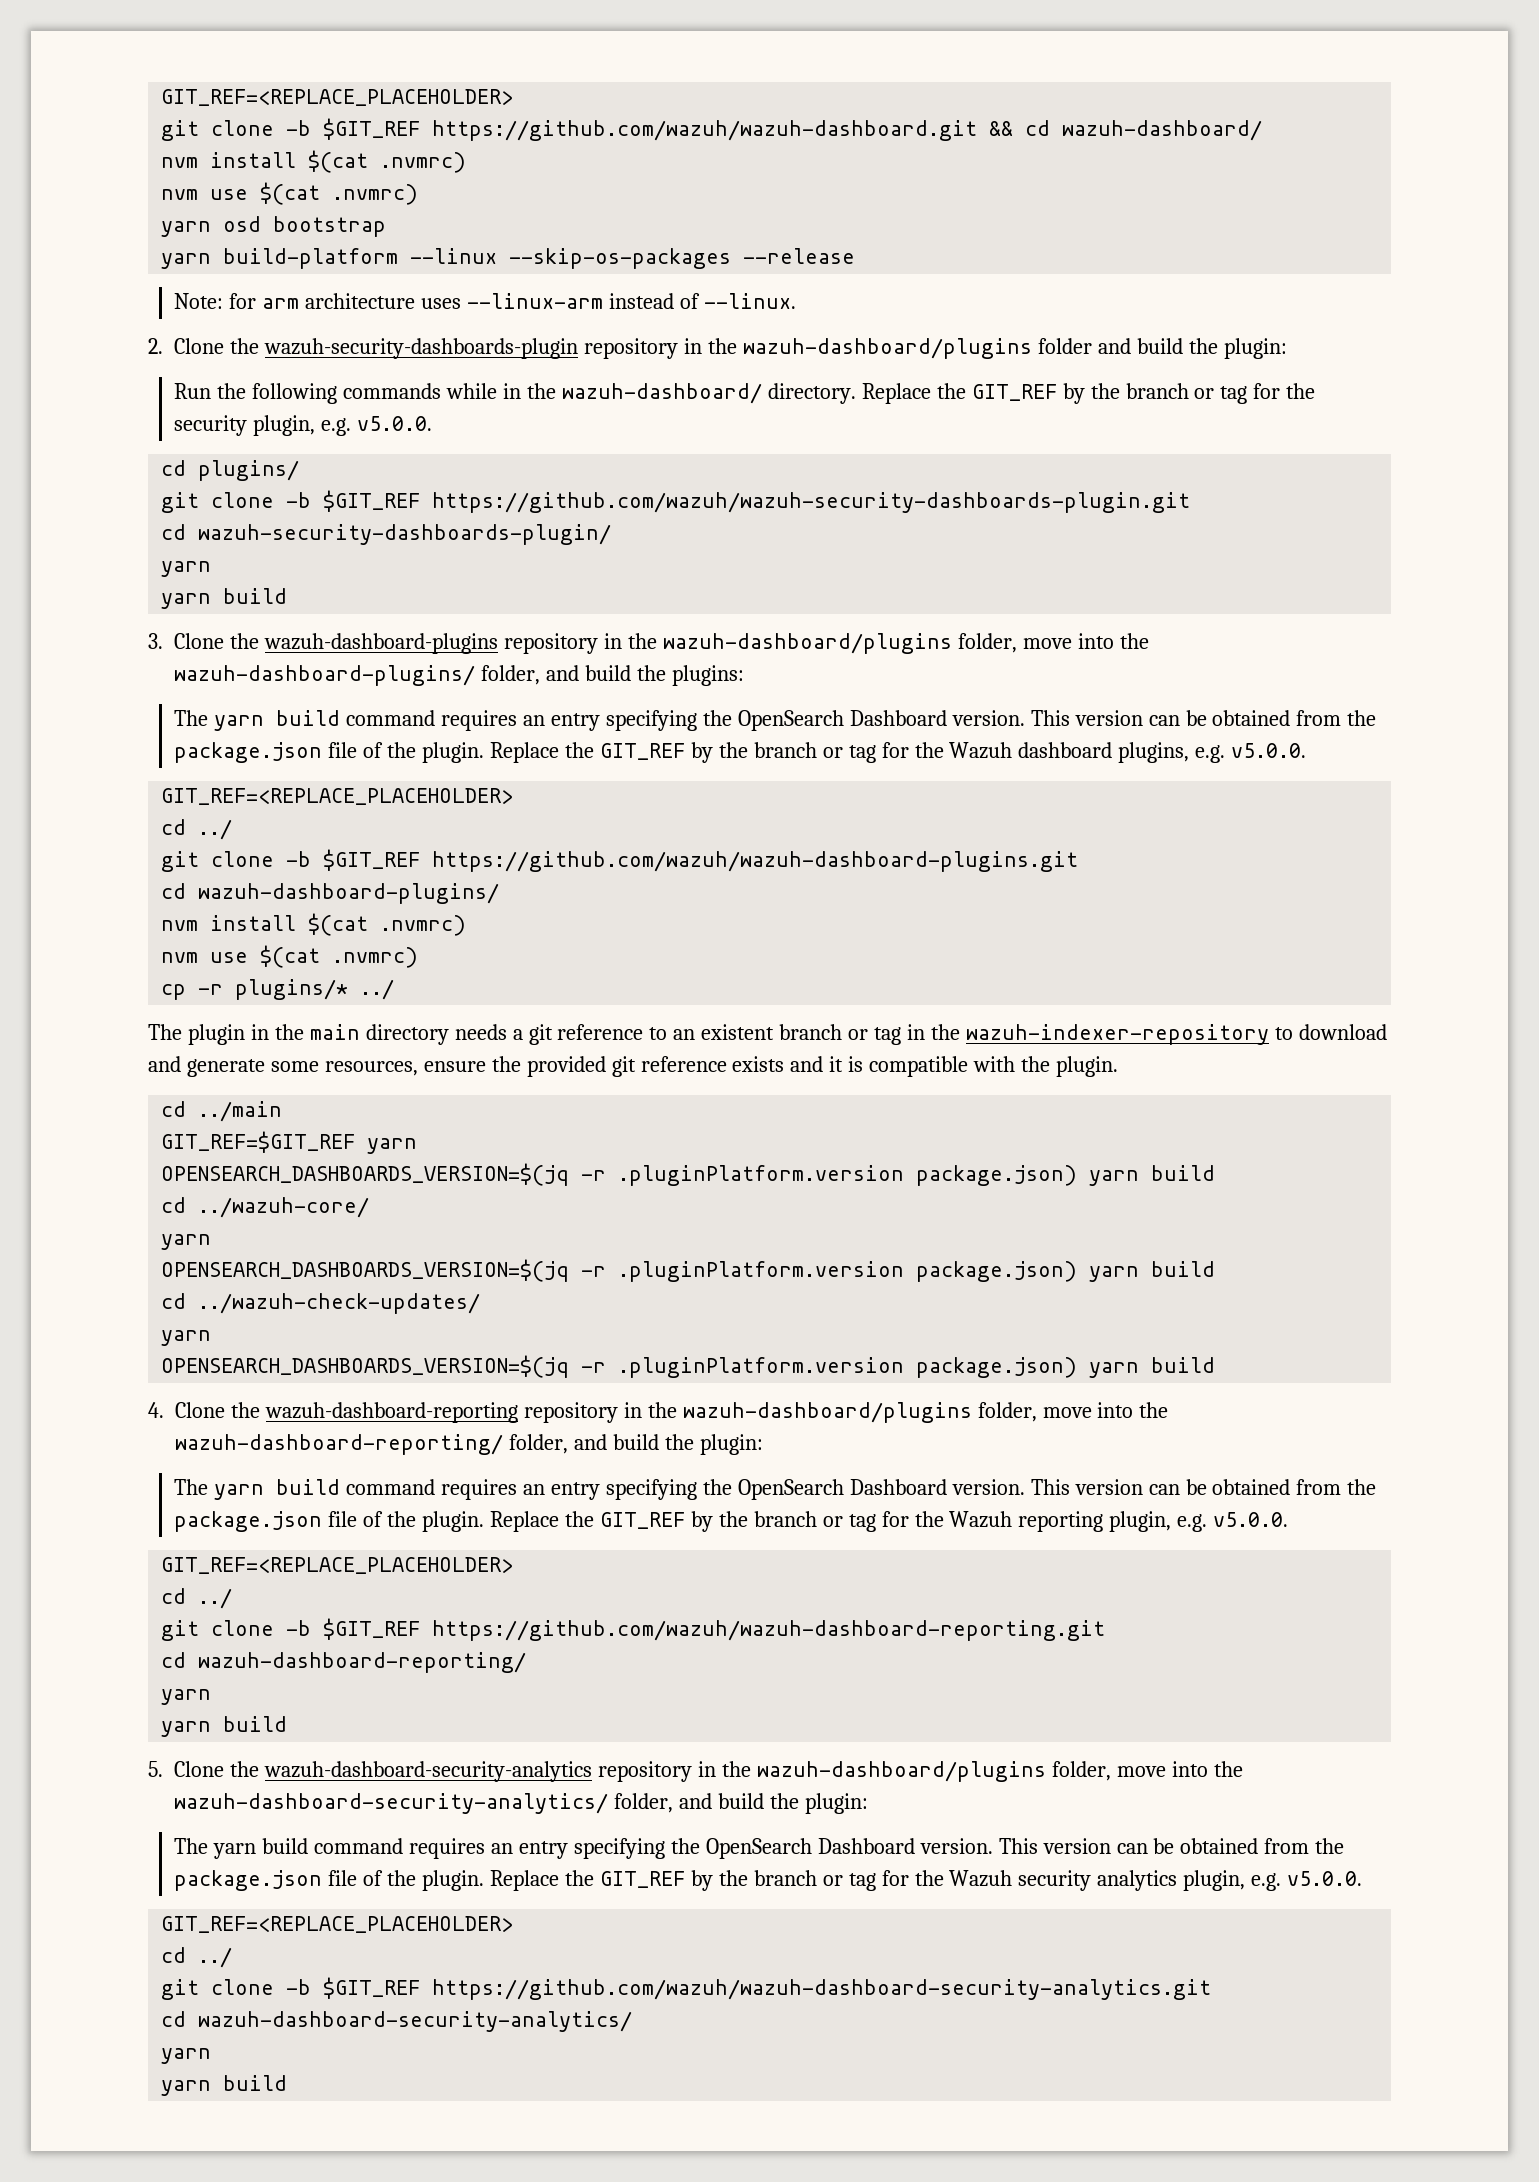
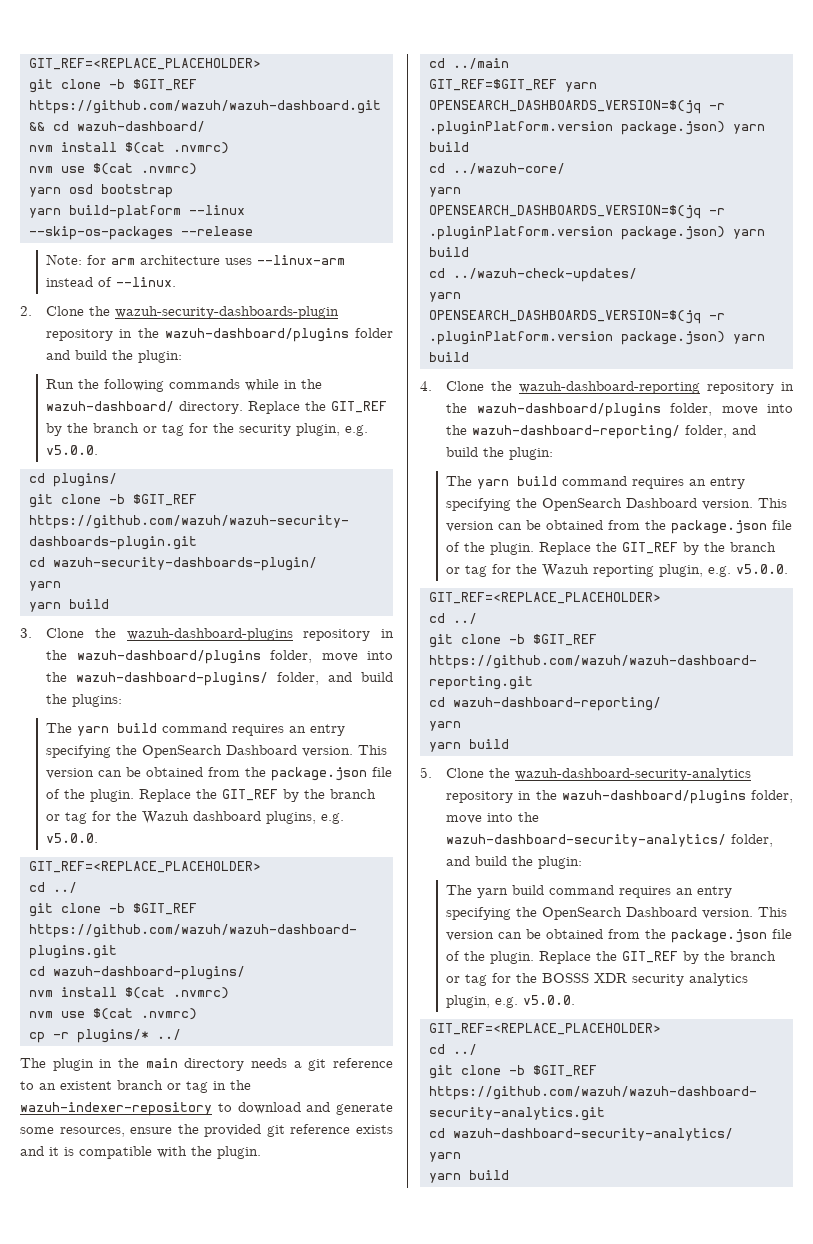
[949,1870,1013,1887] Wazuh -> [542,973,628,983] BOSSS XDR

